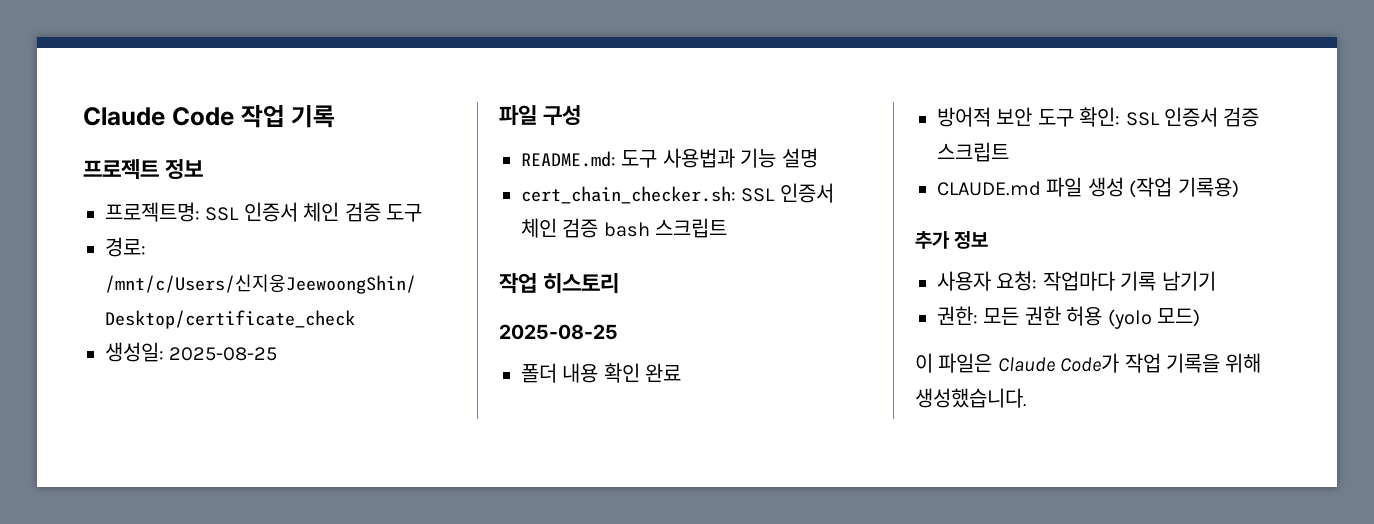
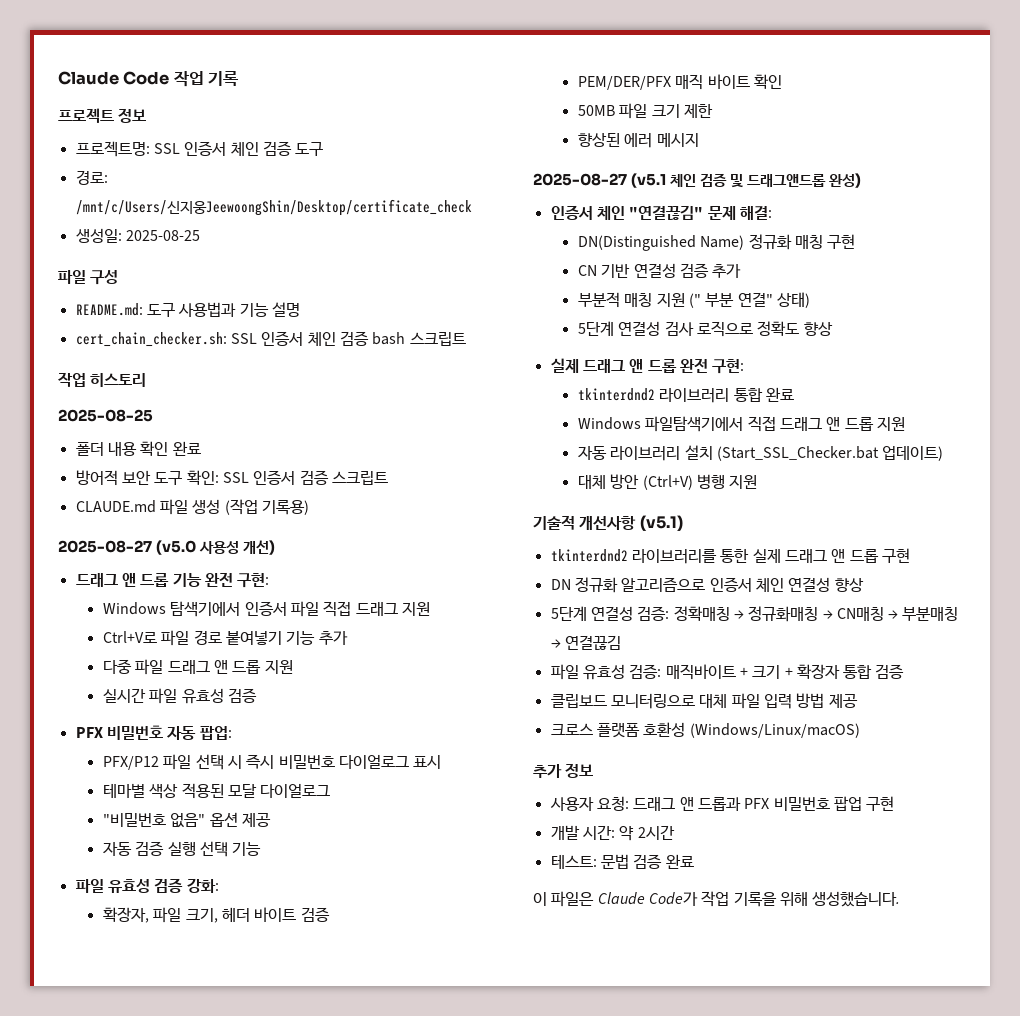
[915,231,989,249] [937,271,1216,291] [937,306,1200,329] 추가 정보 // 사용자 요청: 작업마다 기록 남기기 // 권한: 모든 권한 허용 (yolo 모드) -> [58,540,276,555] [75,572,270,588] [102,601,430,617] [102,630,348,646] [102,659,293,675] [102,688,257,704] [75,725,232,740] [102,754,442,770] [102,783,331,799] [102,812,271,828] [102,841,262,857] [75,878,219,893] [102,907,330,923] [577,74,782,90] [577,103,713,119] [577,133,699,148] [533,173,862,188] [550,205,772,220] [577,234,856,251] [577,263,742,278] [577,292,810,308] [577,321,833,337] [550,358,745,374] [577,387,794,403] [577,416,905,432] [577,445,944,461] [577,474,758,490] [533,515,683,531] [550,548,910,564] [550,577,864,593] [550,606,959,622] [550,635,621,650] [550,664,905,680] [550,693,858,709] [550,722,860,738] [533,763,594,778] [549,796,895,811] [550,825,675,841] [550,854,694,869] 2025-08-27 (v5.0 사용성 개선) // 드래그 앤 드롭 기능 완전 구현: // Windows 탐색기에서 인증서 파일 직접 드래그 지원 // Ctrl+V로 파일 경로 붙여넣기 기능 추가 // 다중 파일 드래그 앤 드롭 지원 // 실시간 파일 유효성 검증 // PFX 비밀번호 자동 팝업: // PFX/P12 파일 선택 시 즉시 비밀번호 다이얼로그 표시 // 테마별 색상 적용된 모달 다이얼로그 // "비밀번호 없음" 옵션 제공 // 자동 검증 실행 선택 기능 // 파일 유효성 검증 강화: // 확장자, 파일 크기, 헤더 바이트 검증 // PEM/DER/PFX 매직 바이트 확인 // 50MB 파일 크기 제한 // 향상된 에러 메시지 // 2025-08-27 (v5.1 체인 검증 및 드래그앤드롭 완성) // 인증서 체인 "연결끊김" 문제 해결: // DN(Distinguished Name) 정규화 매칭 구현 // CN 기반 연결성 검증 추가 // 부분적 매칭 지원 (" 부분 연결" 상태) // 5단계 연결성 검사 로직으로 정확도 향상 // 실제 드래그 앤 드롭 완전 구현: // tkinterdnd2 라이브러리 통합 완료 // Windows 파일탐색기에서 직접 드래그 앤 드롭 지원 // 자동 라이브러리 설치 (Start_SSL_Checker.bat 업데이트) // 대체 방안 (Ctrl+V) 병행 지원 // 기술적 개선사항 (v5.1) // tkinterdnd2 라이브러리를 통한 실제 드래그 앤 드롭 구현 // DN 정규화 알고리즘으로 인증서 체인 연결성 향상 // 5단계 연결성 검증: 정확매칭 → 정규화매칭 → CN매칭 → 부분매칭 → 연결끊김 // 파일 유효성 검증: 매직바이트 + 크기 + 확장자 통합 검증 // 클립보드 모니터링으로 대체 파일 입력 방법 제공 // 크로스 플랫폼 호환성 (Windows/Linux/macOS) // 추가 정보 // 사용자 요청: 드래그 앤 드롭과 PFX 비밀번호 팝업 구현 // 개발 시간: 약 2시간 // 테스트: 문법 검증 완료

